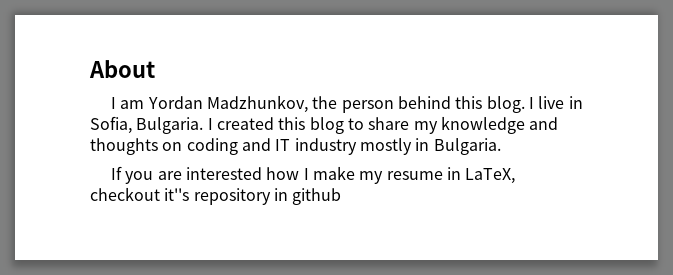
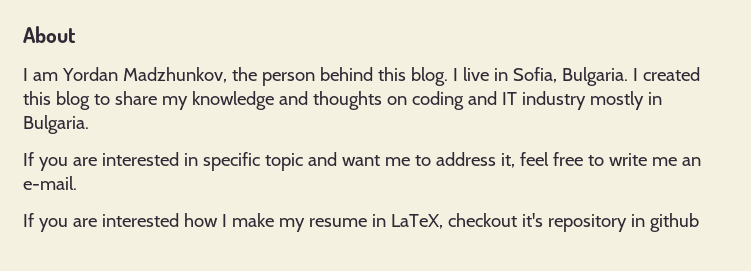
(501, 146) none -> [23,152,701,171] [23,176,77,190] // If you are interested in specific topic and want me to address it, feel free to write me an e-mail.
[164,188,190,201] it''s -> [521,213,543,227] it's

